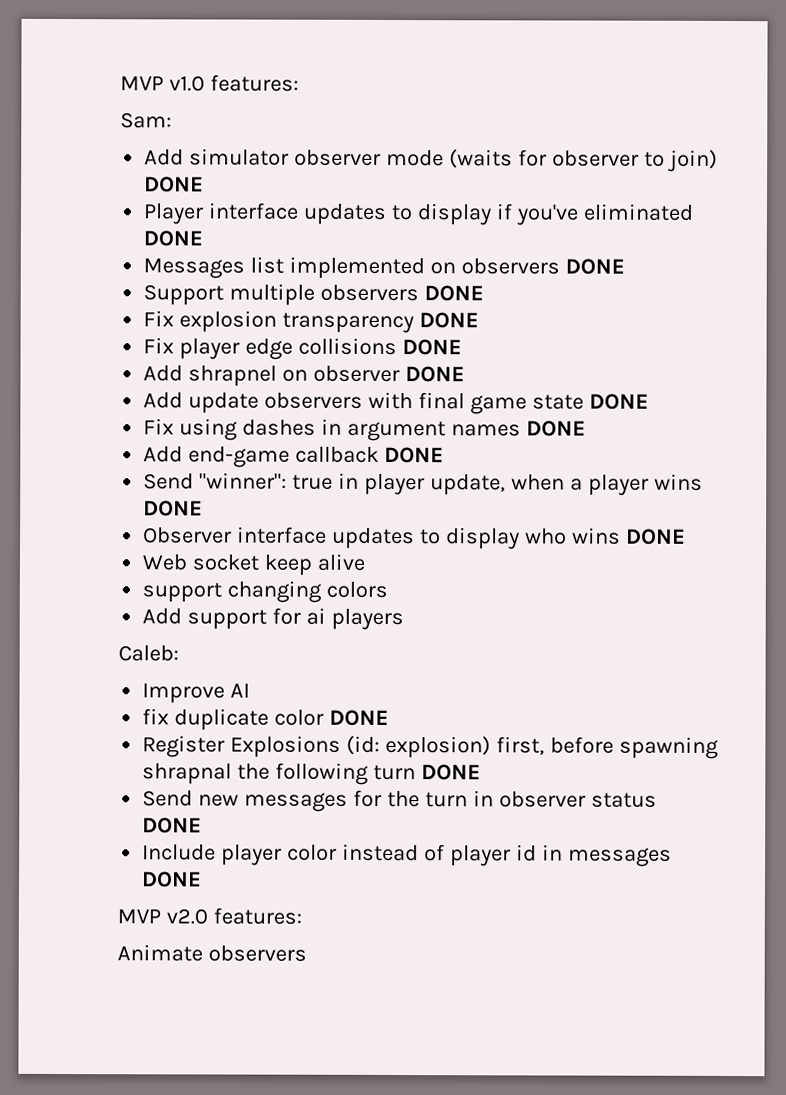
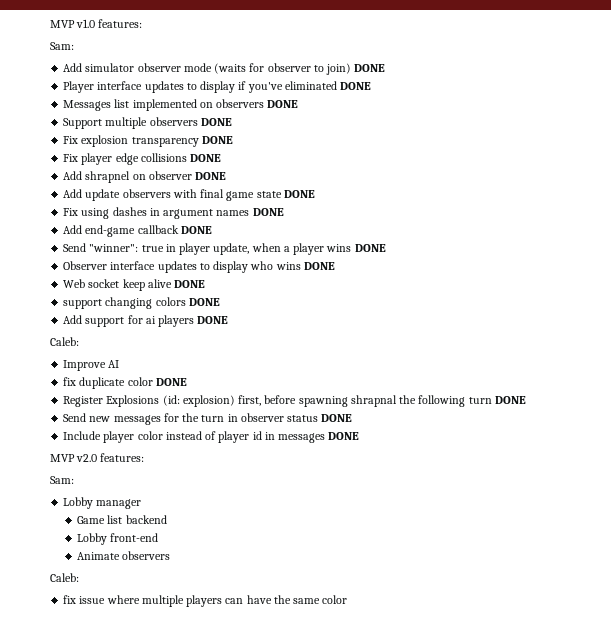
(366, 562) none -> [174,280,206,288] DONE
(389, 589) none -> [188,298,220,306] DONE
(404, 619) none -> [197,316,229,324] DONE
[117,944,307,962] Animate observers -> [50,476,74,484] [63,497,142,509] [77,515,167,524] [77,533,159,545] [77,551,171,560] [50,573,79,582] [63,595,348,607] Sam: // Lobby manager // Game list backend // Lobby front-end // Animate observers // Caleb: // fix issue where multiple players can have the same color

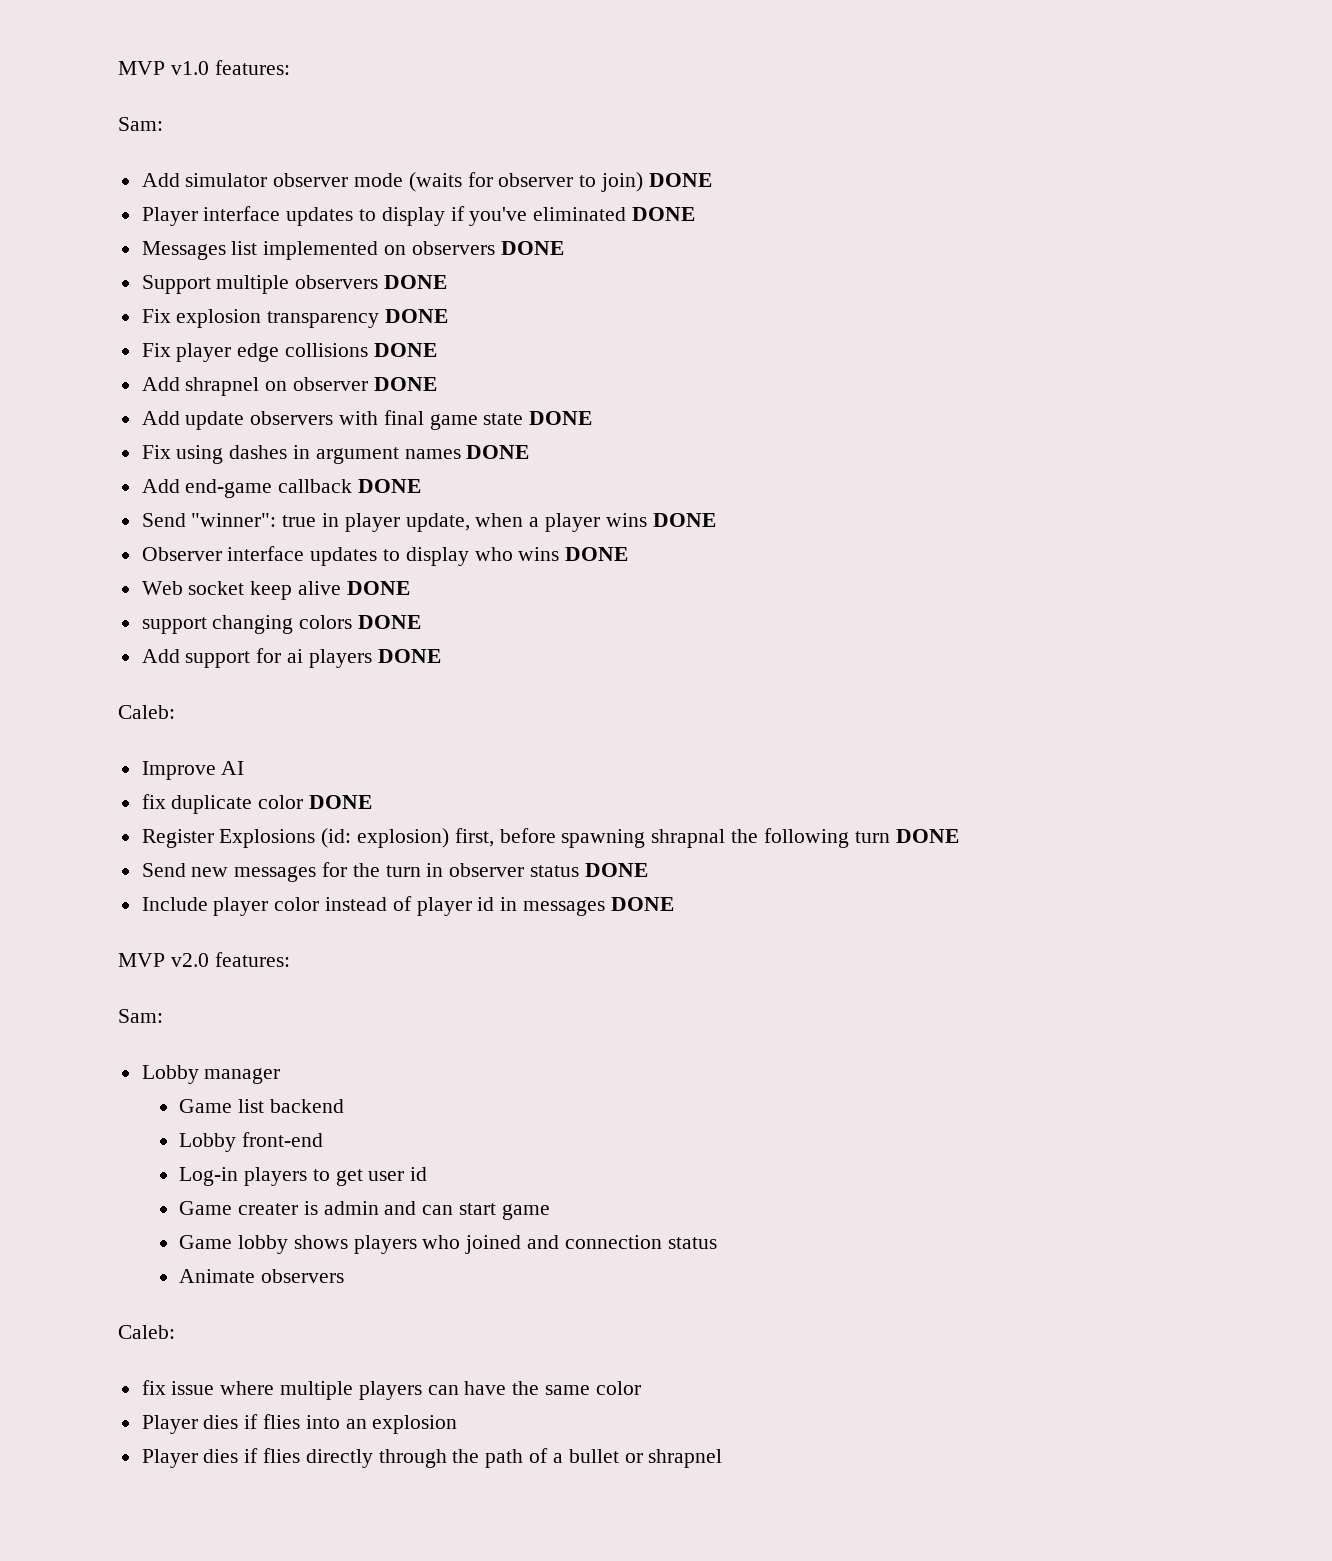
(159, 537) none -> [179,1167,428,1186] [179,1201,550,1220] [179,1235,717,1254] // Log-in players to get user id // Game creater is admin and can start game // Game lobby shows players who joined and connection status
(348, 599) none -> [141,1414,458,1434] [141,1448,723,1468] // Player dies if flies into an explosion // Player dies if flies directly through the path of a bullet or shrapnel

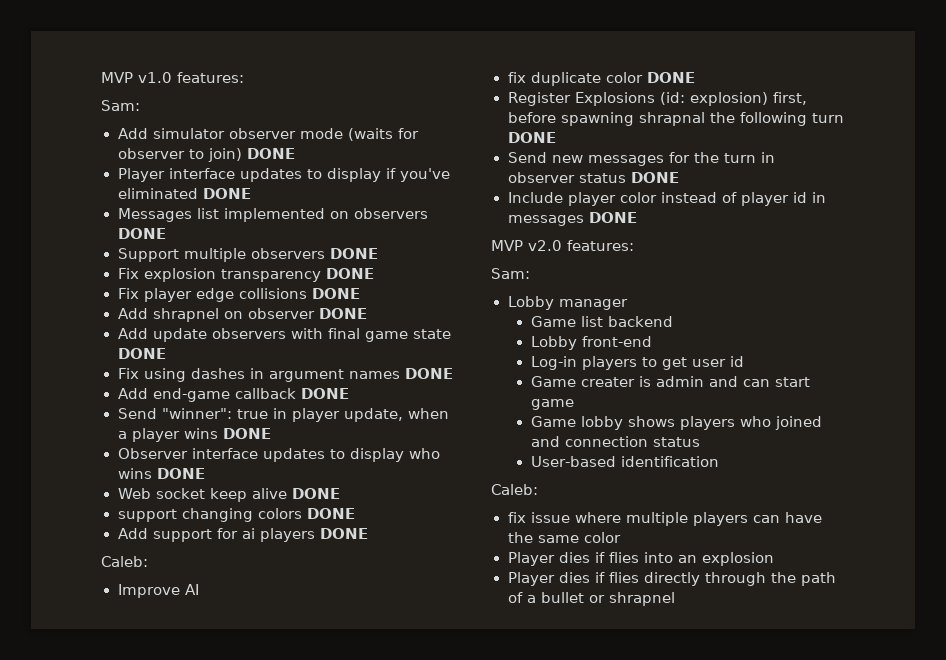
[179,1269,344,1283] Animate observers -> [530,456,719,467] User-based identification

